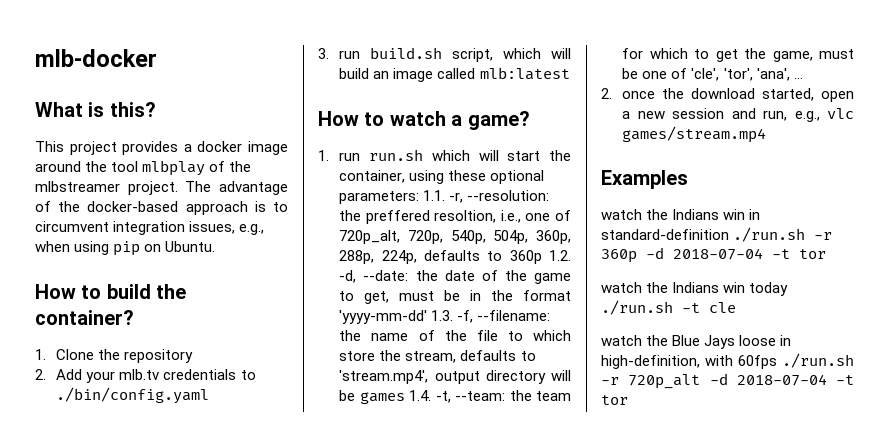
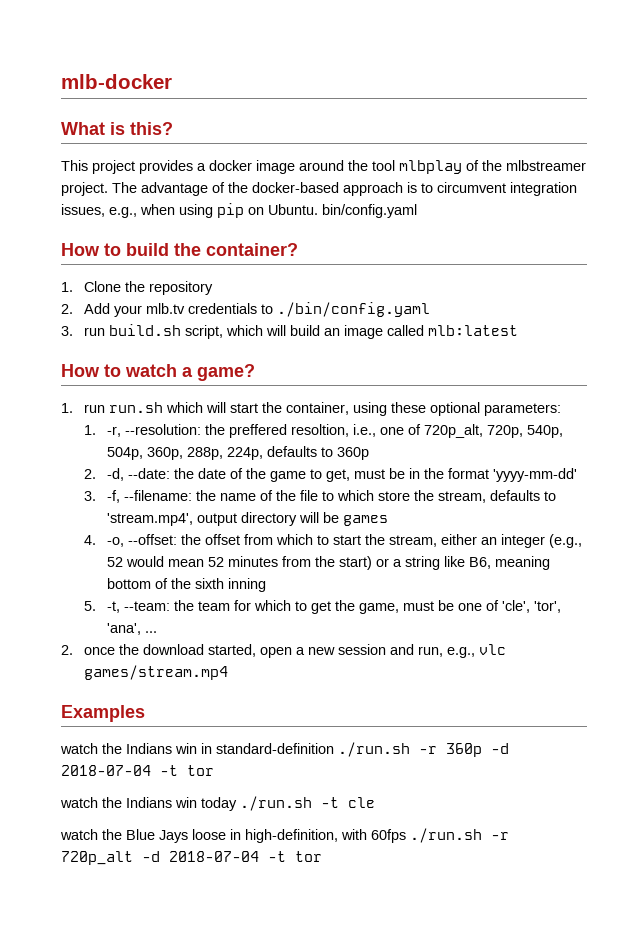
(216, 246) none -> [322,204,417,218] bin/config.yaml
[423,190,446,201] 1.1. -> [84,425,97,435] // 1.
[549,250,571,261] 1.2. -> [84,469,97,479] // 2.
[431,310,454,321] 1.3. -> [84,491,97,501] // 3.
[409,390,432,401] 1.4. -> [84,534,583,548] [107,556,551,570] [107,578,267,592] [84,601,97,611] // 4. -o, --offset: the offset from which to start the stream, either an integer (e.g., 52 would mean 52 minutes from the start) or a string like B6, meaning bottom of the sixth inning // 5.

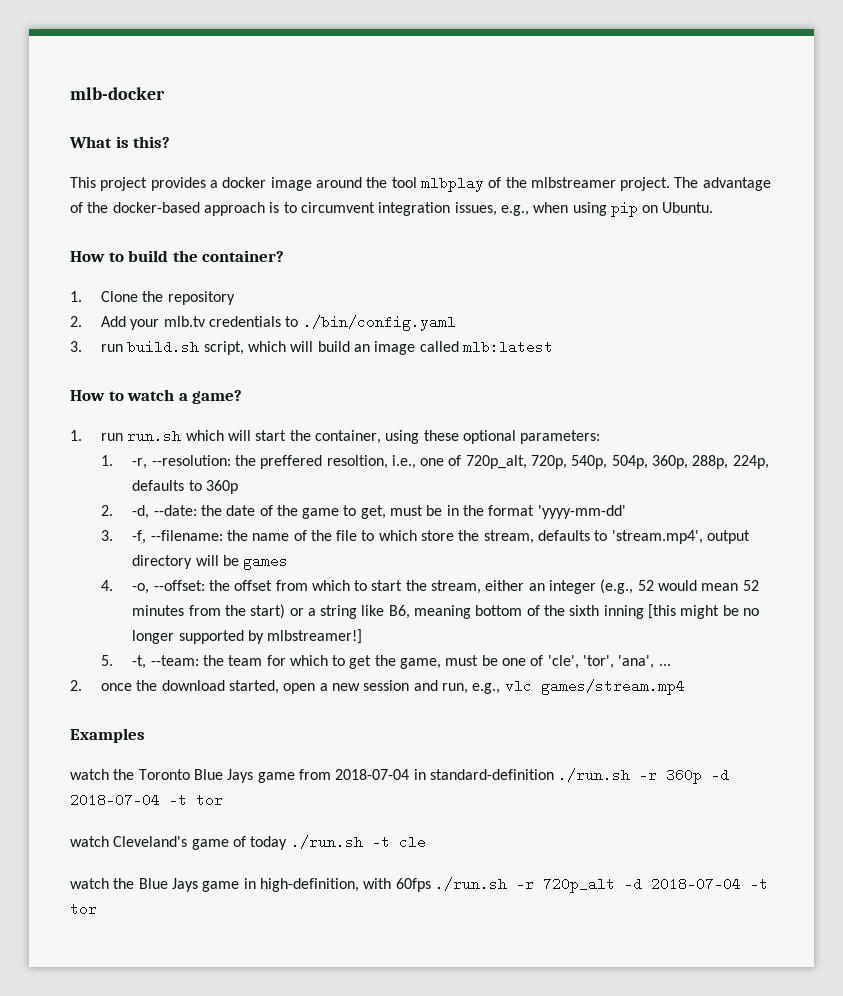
[322,204,417,218] bin/config.yaml -> (714, 207) none
(267, 585) none -> [648,604,759,619] [132,629,363,644] [this might be no longer supported by mlbstreamer!]
[126,743,197,754] Indians win -> [138,769,410,783] Toronto Blue Jays game from 2018-07-04
[102,797,197,808] the Indians win -> [113,836,246,850] Cleveland's game of
[192,829,226,840] loose -> [202,881,240,892] game

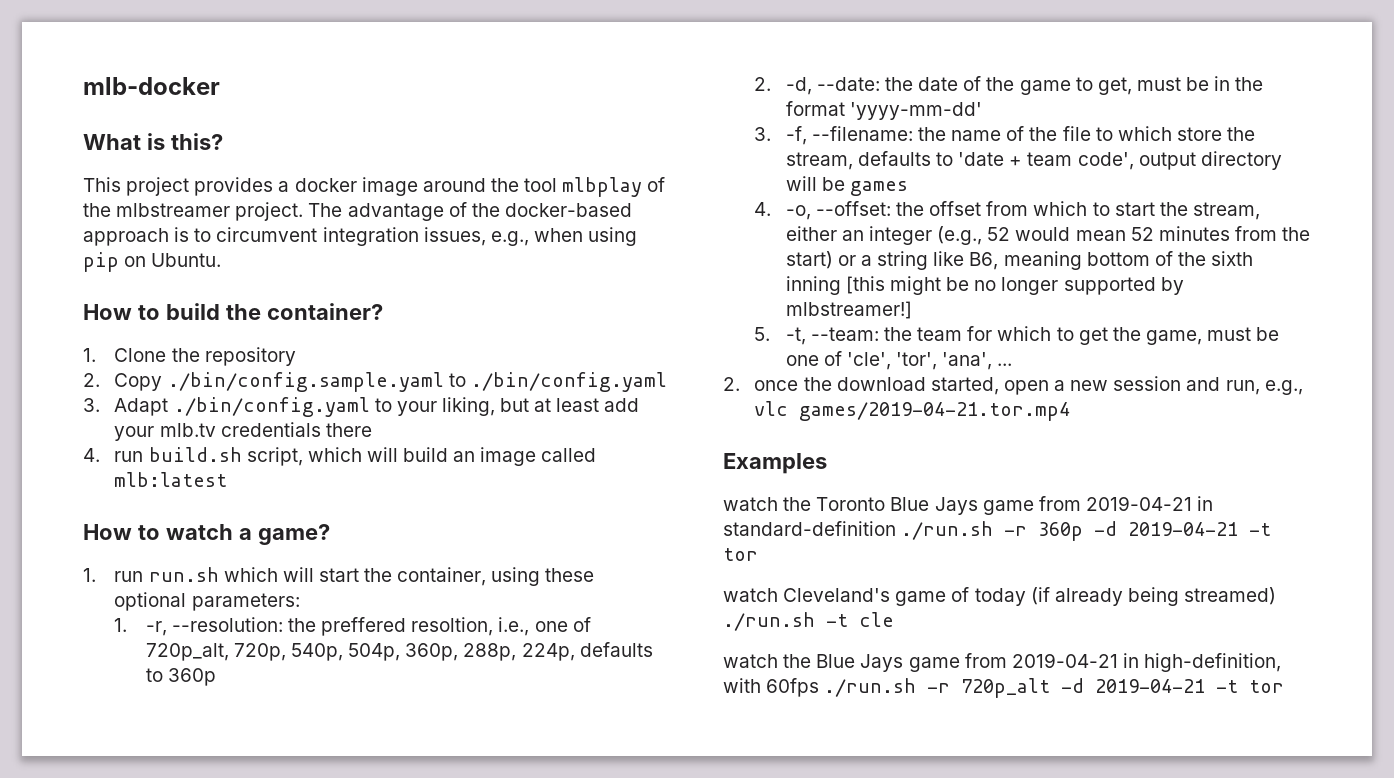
[101,315,456,331] [70,341,82,352] Add your mlb.tv credentials to ./bin/config.yaml // 3. -> [114,372,667,392] [83,397,640,417] [114,422,372,441] [83,448,100,462] Copy ./bin/config.sample.yaml to ./bin/config.yaml // 3. Adapt ./bin/config.yaml to your liking, but at least add your mlb.tv credentials there // 4.
[611,530,703,544] 'stream.mp4', -> [958,152,1134,170] 'date + team code',
[540,679,685,695] games/stream.mp4 -> [799,402,1071,421] games/2019-04-21.tor.mp4
[335,769,410,780] 2018-07-04 -> [1085,496,1192,511] 2019-04-21
[70,793,160,807] 2018-07-04 -> [1128,522,1239,536] 2019-04-21
(288, 843) none -> [1030,587,1277,606] (if already being streamed)
(240, 886) none -> [964,653,1118,668] from 2019-04-21
[650,877,741,891] 2018-07-04 -> [1095,679,1206,693] 2019-04-21

